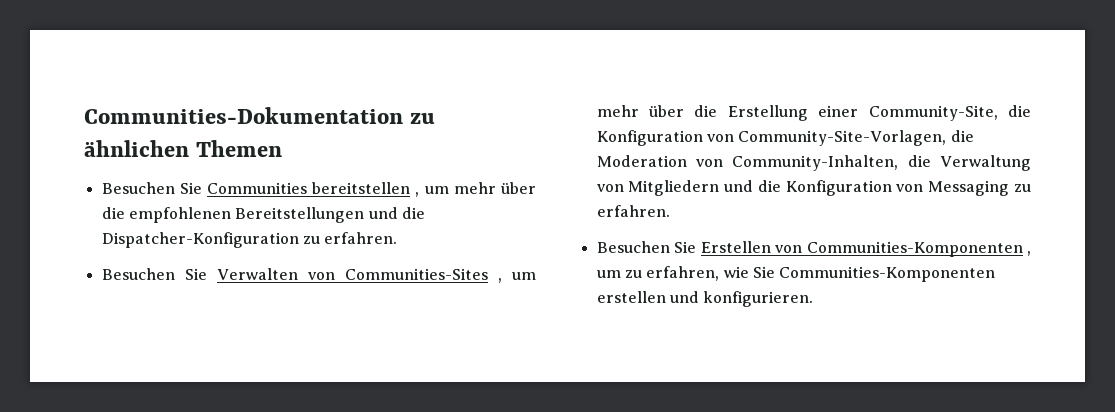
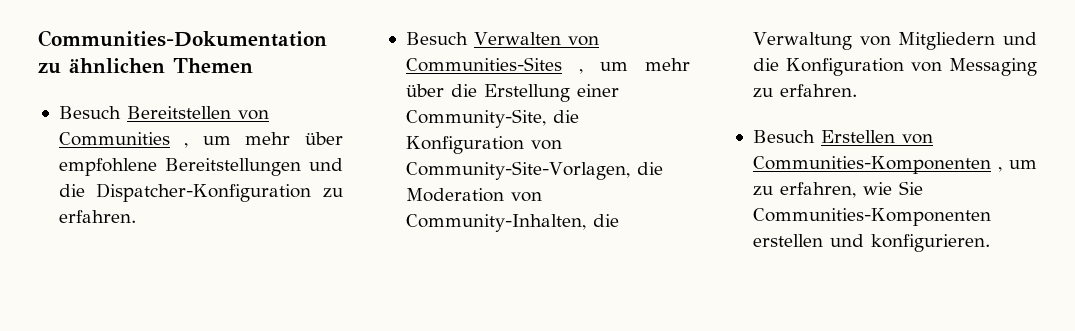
[101,182,536,197] [101,207,231,223] Besuchen Sie Communities bereitstellen , um mehr über die empfohlenen -> [58,106,269,120] [58,132,343,148] [58,158,157,176] Besuch Bereitstellen von Communities , um mehr über empfohlene
[101,268,207,280] Besuchen Sie -> [405,32,468,45] Besuch
[596,241,697,253] Besuchen Sie -> [752,130,815,143] Besuch

